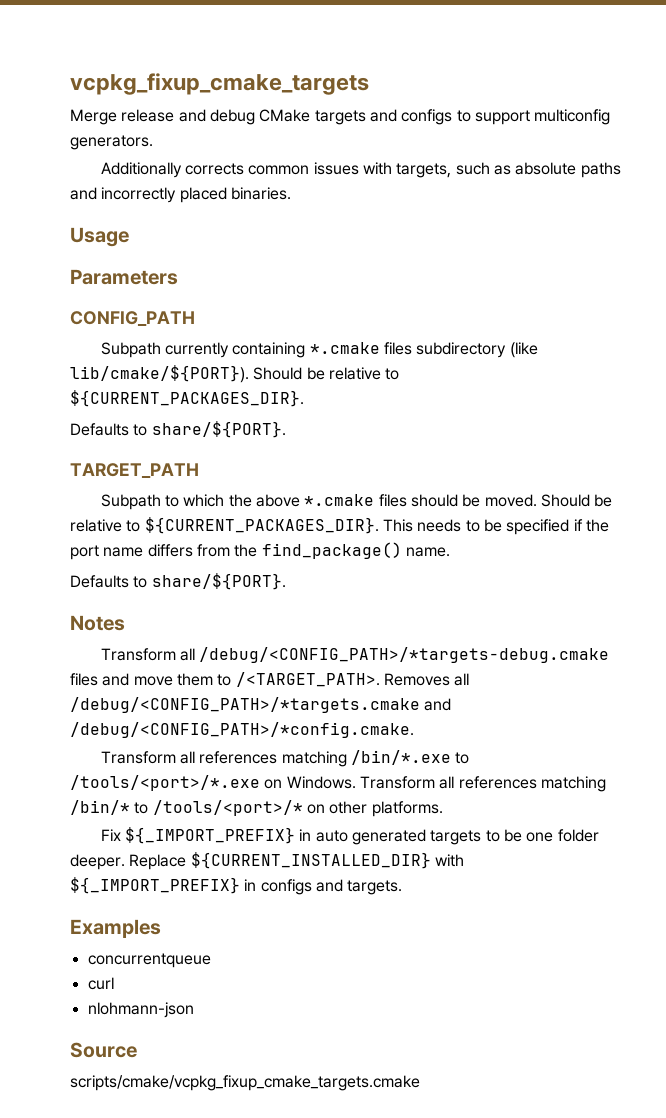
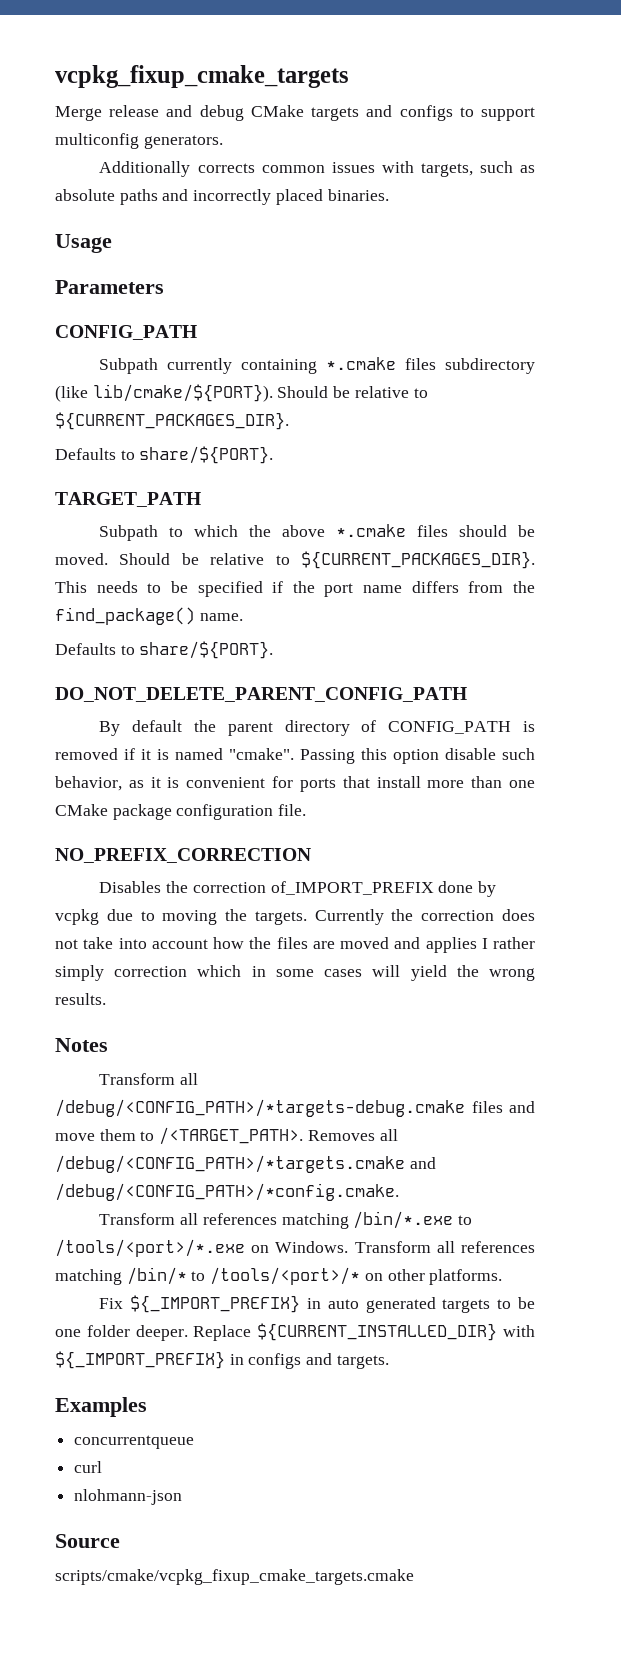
(286, 581) none -> [55,687,467,702] [99,720,535,736] [55,748,535,764] [55,776,535,792] [55,804,307,820] [55,848,311,863] [99,881,497,897] [55,909,535,925] [55,937,535,953] [55,965,535,981] [55,993,106,1005] // DO_NOT_DELETE_PARENT_CONFIG_PATH // By default the parent directory of CONFIG_PATH is removed if it is named "cmake". Passing this option disable such behavior, as it is convenient for ports that install more than one CMake package configuration file. // NO_PREFIX_CORRECTION // Disables the correction of_IMPORT_PREFIX done by vcpkg due to moving the targets. Currently the correction does not take into account how the files are moved and applies I rather simply correction which in some cases will yield the wrong results.

